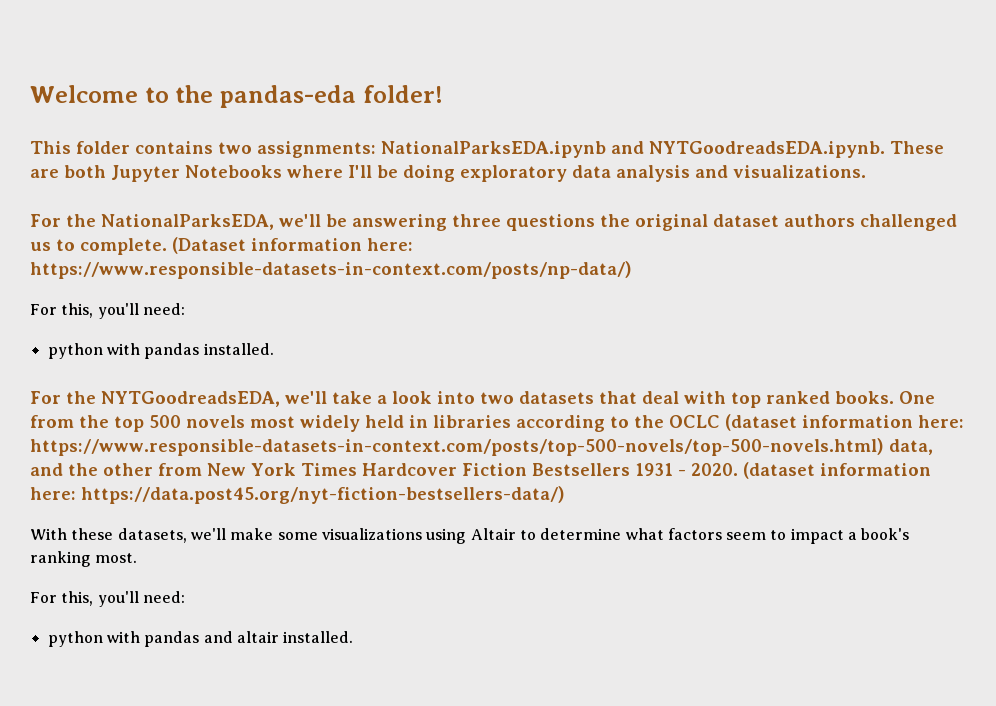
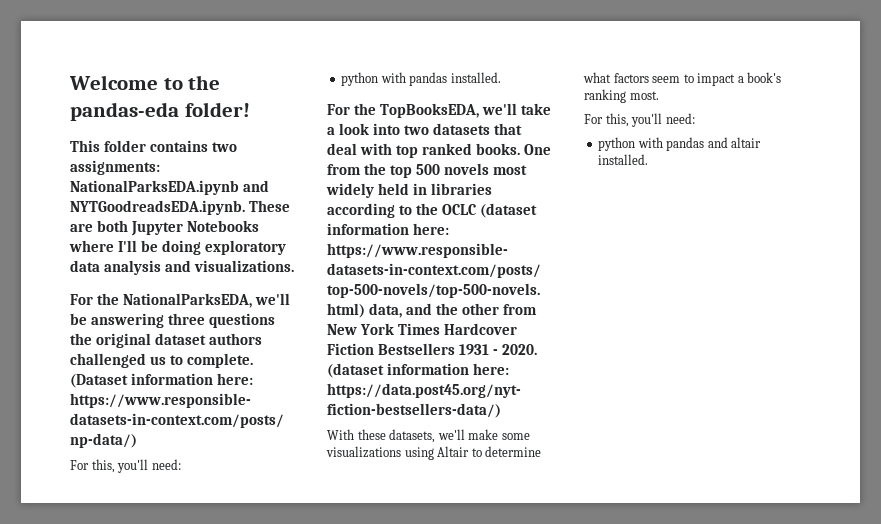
[101,391,280,407] NYTGoodreadsEDA, -> [380,103,480,118] TopBooksEDA,

